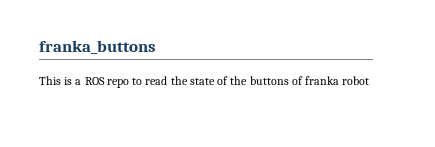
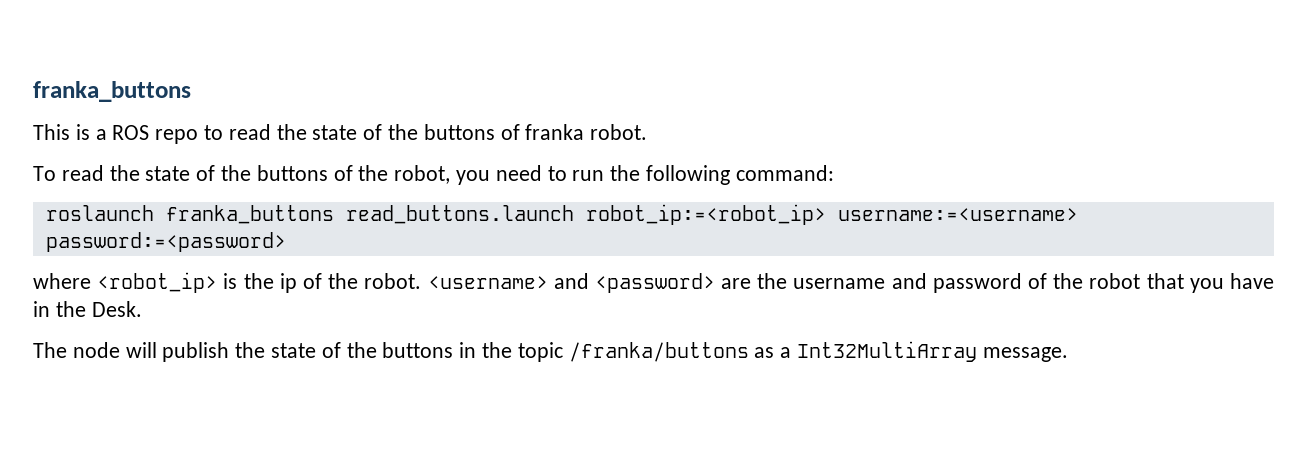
[342,76,370,85] robot -> [590,124,648,140] [33,165,834,185] [45,204,1078,225] [45,232,286,252] [33,272,1274,293] [33,301,142,317] [33,341,1068,362] robot. // To read the state of the buttons of the robot, you need to run the following command: // roslaunch franka_buttons read_buttons.launch robot_ip:=<robot_ip> username:=<username> password:=<password> // where <robot_ip> is the ip of the robot. <username> and <password> are the username and password of the robot that you have in the Desk. // The node will publish the state of the buttons in the topic /franka/buttons as a Int32MultiArray message.

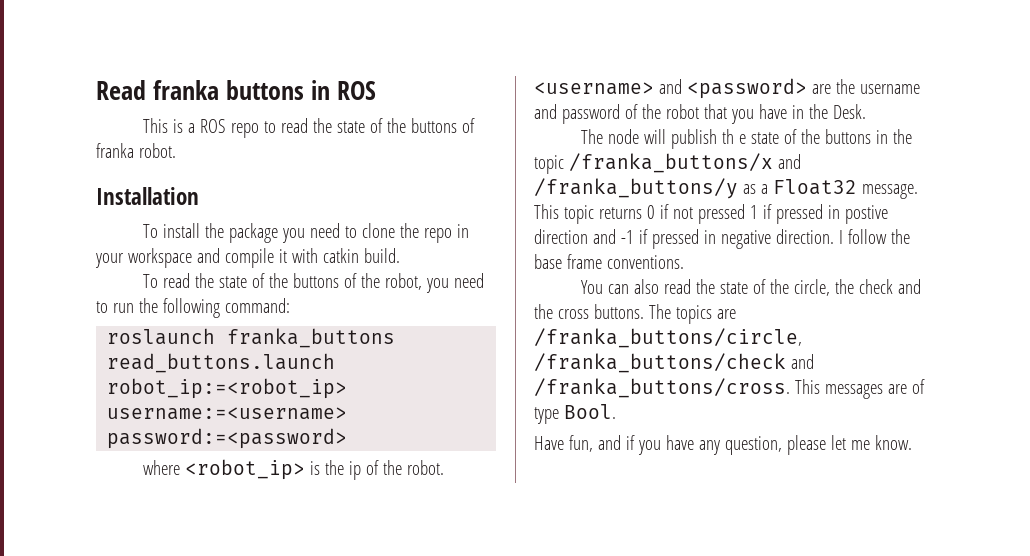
[33,81,191,102] franka_buttons -> [96,80,377,100] Read franka buttons in ROS
(648, 132) none -> [96,187,199,205] [143,223,470,243] [95,248,400,268] // Installation // To install the package you need to clone the repo in your workspace and compile it with catkin build.
[235,342,266,358] the -> [722,129,747,144] th e
[568,341,1068,362] /franka/buttons as a Int32MultiArray message. -> [568,153,801,173] [534,178,918,199] [534,204,888,224] [534,229,910,249] [534,254,684,269] [581,279,922,296] [534,304,736,324] [534,328,802,348] [534,353,814,373] [534,378,925,399] [534,404,616,424] [534,435,912,455] /franka_buttons/x and /franka_buttons/y as a Float32 message. This topic returns 0 if not pressed 1 if pressed in postive direction and -1 if pressed in negative direction. I follow the base frame conventions. // You can also read the state of the circle, the check and the cross buttons. The topics are /franka_buttons/circle, /franka_buttons/check and /franka_buttons/cross. This messages are of type Bool. // Have fun, and if you have any question, please let me know.

